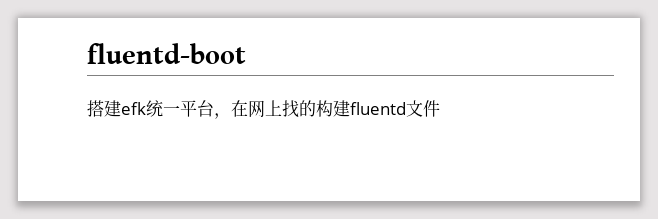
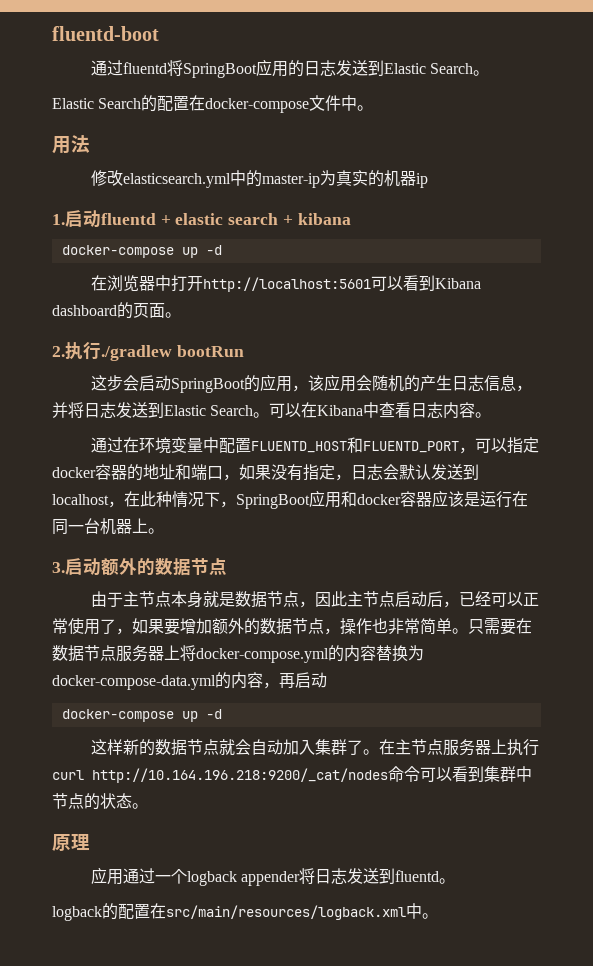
[87,100,440,119] 搭建efk统一平台，在网上找的构建fluentd文件 -> [90,59,490,78] [52,95,374,113] [52,135,90,154] [90,170,428,188] [52,210,351,228] [61,245,222,258] [90,275,481,292] [52,302,181,319] [52,342,244,361] [90,374,532,393] [52,402,492,419] [90,437,539,454] [52,464,479,481] [52,490,528,509] [52,518,164,535] [52,558,227,576] [90,591,539,608] [52,618,532,635] [52,645,424,663] [52,672,327,690] [61,709,222,722] [90,739,539,756] [52,766,532,783] [52,793,148,810] [52,834,90,851] [90,867,456,886] [52,903,438,921] 通过fluentd将SpringBoot应用的日志发送到Elastic Search。 // Elastic Search的配置在docker-compose文件中。 // 用法 // 修改elasticsearch.yml中的master-ip为真实的机器ip // 1.启动fluentd + elastic search + kibana // docker-compose up -d // 在浏览器中打开http://localhost:5601可以看到Kibana dashboard的页面。 // 2.执行./gradlew bootRun // 这步会启动SpringBoot的应用，该应用会随机的产生日志信息，并将日志发送到Elastic Search。可以在Kibana中查看日志内容。 // 通过在环境变量中配置FLUENTD_HOST和FLUENTD_PORT，可以指定docker容器的地址和端口，如果没有指定，日志会默认发送到localhost，在此种情况下，SpringBoot应用和docker容器应该是运行在同一台机器上。 // 3.启动额外的数据节点 // 由于主节点本身就是数据节点，因此主节点启动后，已经可以正常使用了，如果要增加额外的数据节点，操作也非常简单。只需要在数据节点服务器上将docker-compose.yml的内容替换为docker-compose-data.yml的内容，再启动 // docker-compose up -d // 这样新的数据节点就会自动加入集群了。在主节点服务器上执行curl http://10.164.196.218:9200/_cat/nodes命令可以看到集群中节点的状态。 // 原理 // 应用通过一个logback appender将日志发送到fluentd。 // logback的配置在src/main/resources/logback.xml中。

